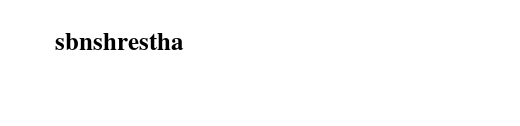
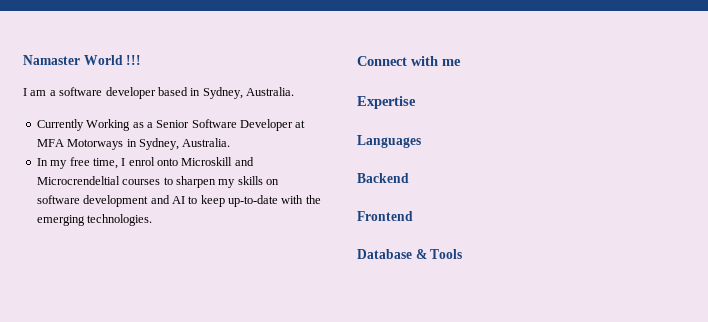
[55,33,184,50] sbnshrestha -> [23,55,142,65] [23,87,294,99] [36,119,306,131] [36,138,231,150] [36,157,254,169] [36,176,279,188] [36,195,321,207] [36,214,153,226] [357,56,461,66] [357,96,416,109] [357,135,421,148] [357,173,409,183] [357,211,413,221] [357,249,463,259] Namaster World !!! // I am a software developer based in Sydney, Australia. // Currently Working as a Senior Software Developer at MFA Motorways in Sydney, Australia. // In my free time, I enrol onto Microskill and Microcrendeltial courses to sharpen my skills on software development and AI to keep up-to-date with the emerging technologies. // Connect with me // Expertise // Languages // Backend // Frontend // Database & Tools

